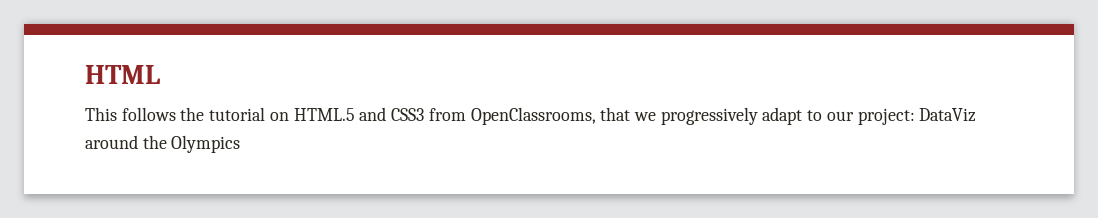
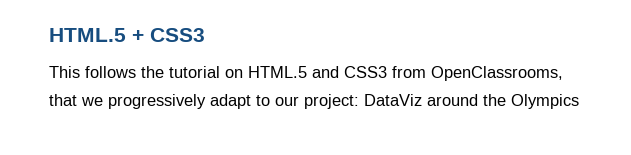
[85,65,160,84] HTML -> [49,28,205,42] HTML.5 + CSS3

